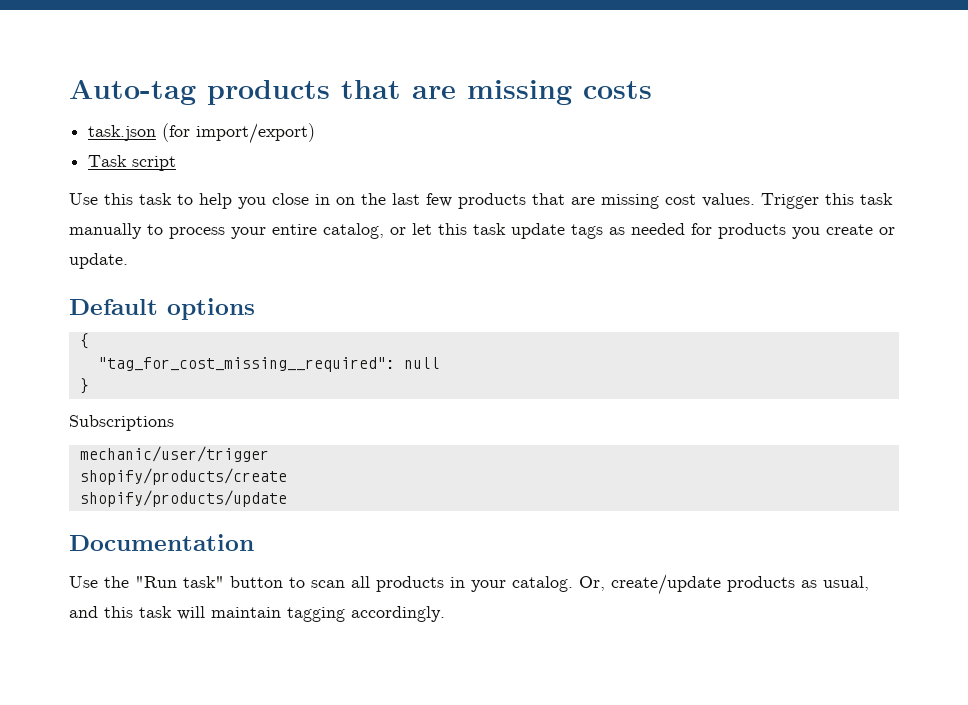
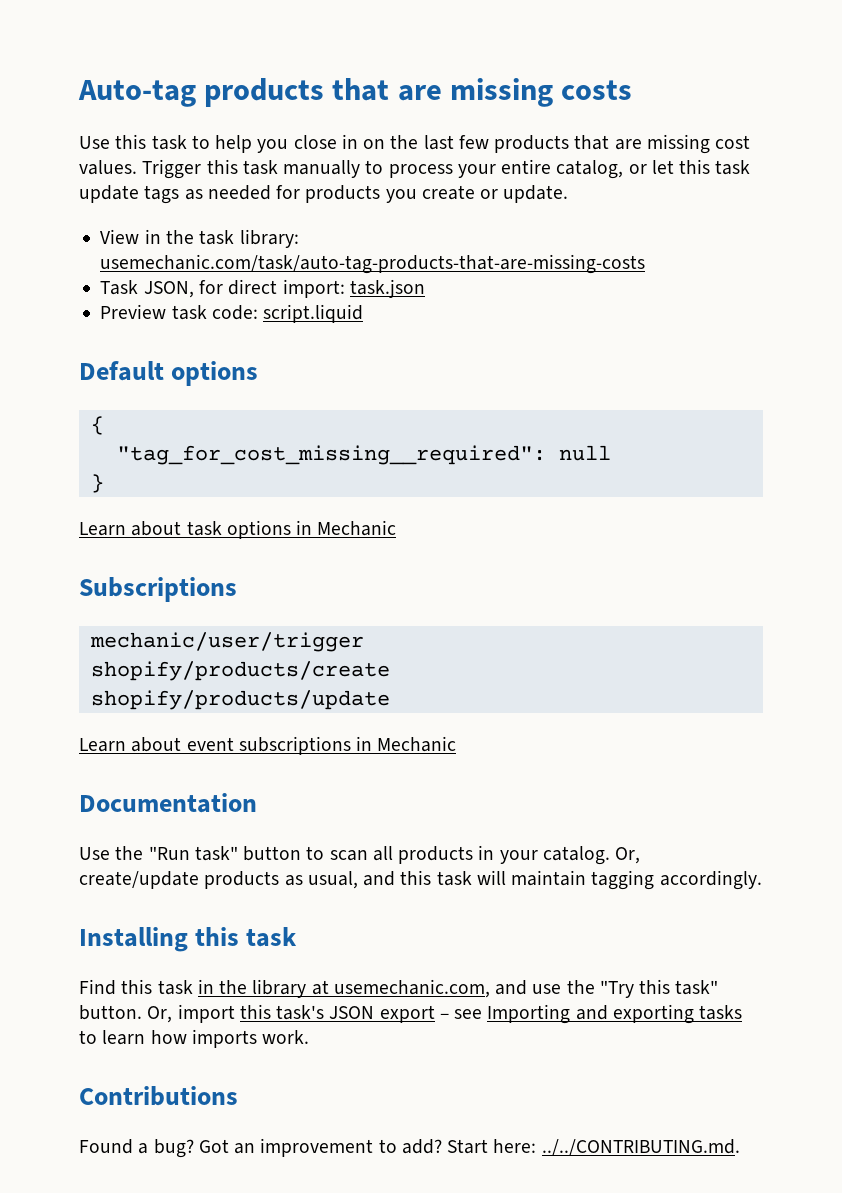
[88,123,316,144] [88,155,177,171] // task.json (for import/export) // Task script -> (633, 90) none
(128, 261) none -> [100,229,299,248] [100,254,646,274] [100,279,425,298] [100,304,364,323] // View in the task library: usemechanic.com/task/auto-tag-products-that-are-missing-costs // Task JSON, for direct import: task.json // Preview task code: script.liquid
[69,415,174,431] [79,446,269,462] [79,468,287,485] [79,490,287,507] Subscriptions // mechanic/user/trigger // shopify/products/create // shopify/products/update -> [79,520,397,539] [79,577,237,602] [89,632,364,652] [90,661,390,681] [90,690,390,710] [79,736,457,755] Learn about task options in Mechanic // Subscriptions // mechanic/user/trigger // shopify/products/create // shopify/products/update // Learn about event subscriptions in Mechanic
(445, 614) none -> [79,927,298,952] [79,979,719,998] [79,1004,743,1024] [79,1029,310,1048] [79,1086,238,1106] [79,1138,740,1158] // Installing this task // Find this task in the library at usemechanic.com, and use the "Try this task" button. Or, import this task's JSON export – see Importing and exporting tasks to learn how imports work. // Contributions // Found a bug? Got an improvement to add? Start here: ../../CONTRIBUTING.md.

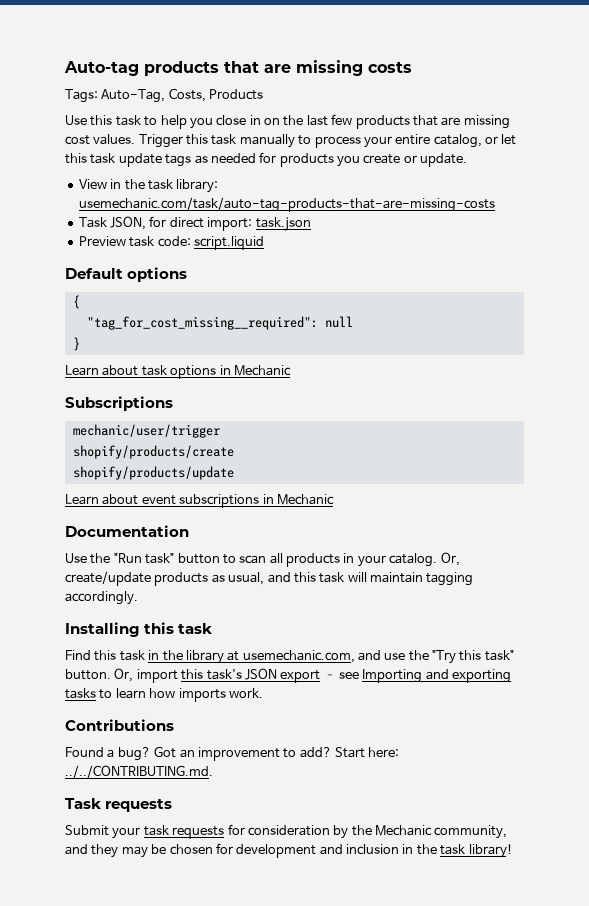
(633, 90) none -> [65,88,264,103] // Tags: Auto-Tag, Costs, Products
(740, 1147) none -> [65,798,173,812] [65,824,508,839] [65,843,513,858] // Task requests // Submit your task requests for consideration by the Mechanic community, and they may be chosen for development and inclusion in the task library!

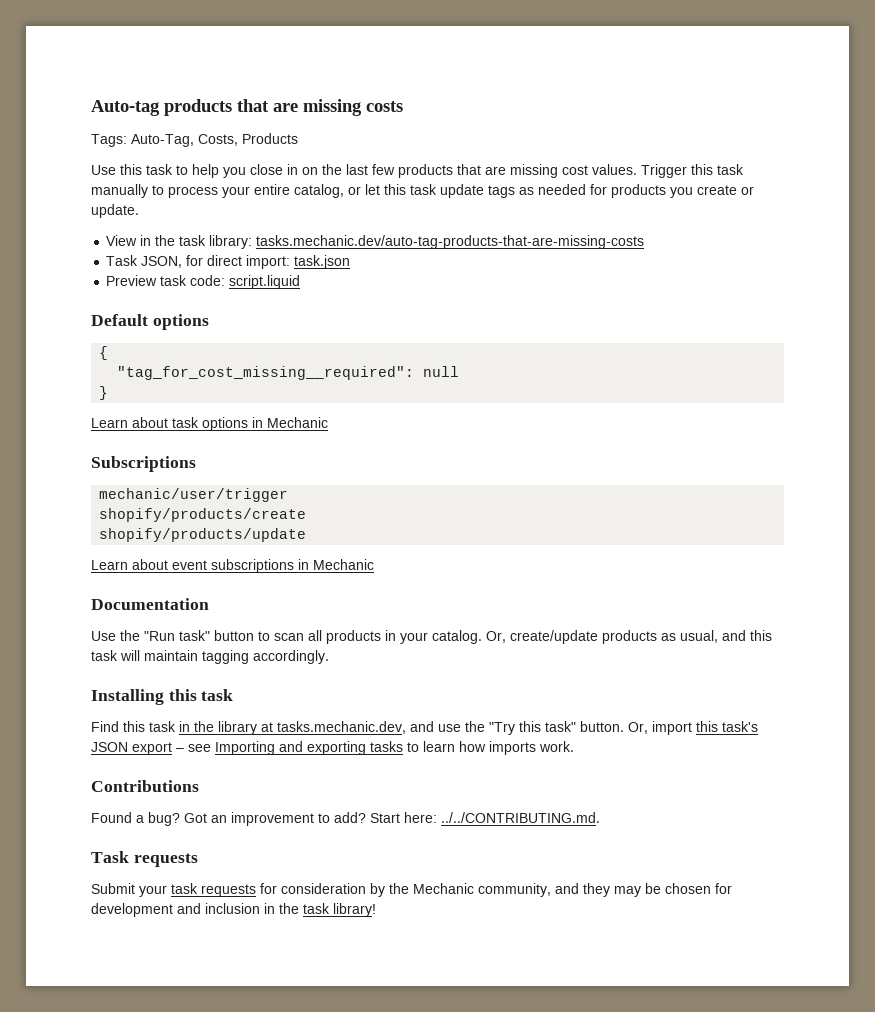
[78,197,495,212] usemechanic.com/task/auto-tag-products-that-are-missing-costs -> [256,235,645,249] tasks.mechanic.dev/auto-tag-products-that-are-missing-costs
[242,650,355,663] usemechanic.com, -> [277,721,406,734] tasks.mechanic.dev,

